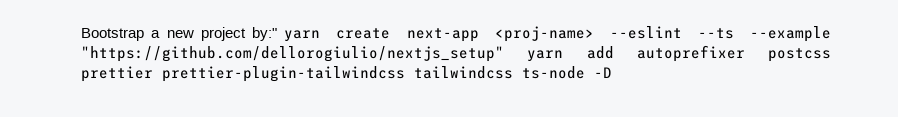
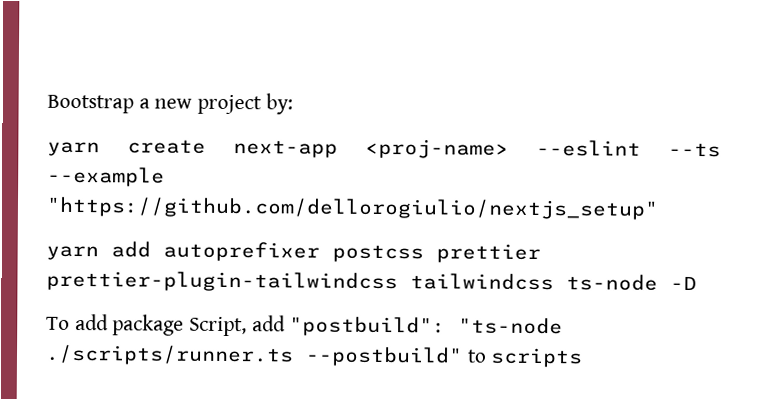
[252,27,278,41] by:" -> [265,93,293,115] by: //
(504, 54) none -> (659, 208) //
(612, 72) none -> [46,314,564,337] [45,344,584,368] // To add package Script, add "postbuild": "ts-node ./scripts/runner.ts --postbuild" to scripts

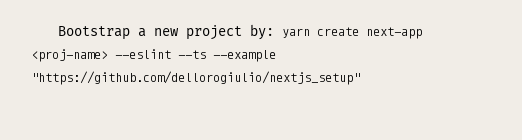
(293, 104) // -> (275, 32) none
[46,241,541,264] [46,270,697,293] [46,314,564,337] [45,344,584,368] // yarn add autoprefixer postcss prettier prettier-plugin-tailwindcss tailwindcss ts-node -D // To add package Script, add "postbuild": "ts-node ./scripts/runner.ts --postbuild" to scripts -> (360, 78) none

